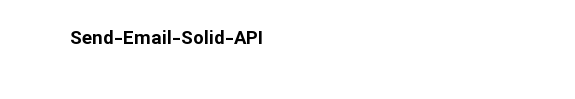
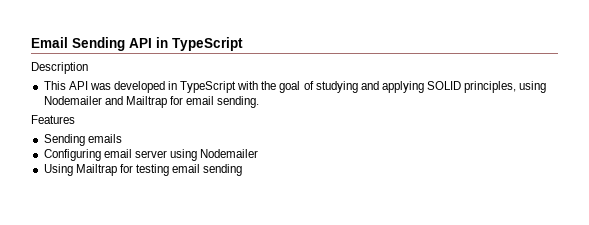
[70,30,263,44] Send-Email-Solid-API -> [31,37,243,51] [31,62,88,74] [43,81,547,93] [43,96,260,108] [31,115,75,124] [43,134,122,146] [43,149,259,161] [43,164,243,176] Email Sending API in TypeScript // Description // This API was developed in TypeScript with the goal of studying and applying SOLID principles, using Nodemailer and Mailtrap for email sending. // Features // Sending emails // Configuring email server using Nodemailer // Using Mailtrap for testing email sending

